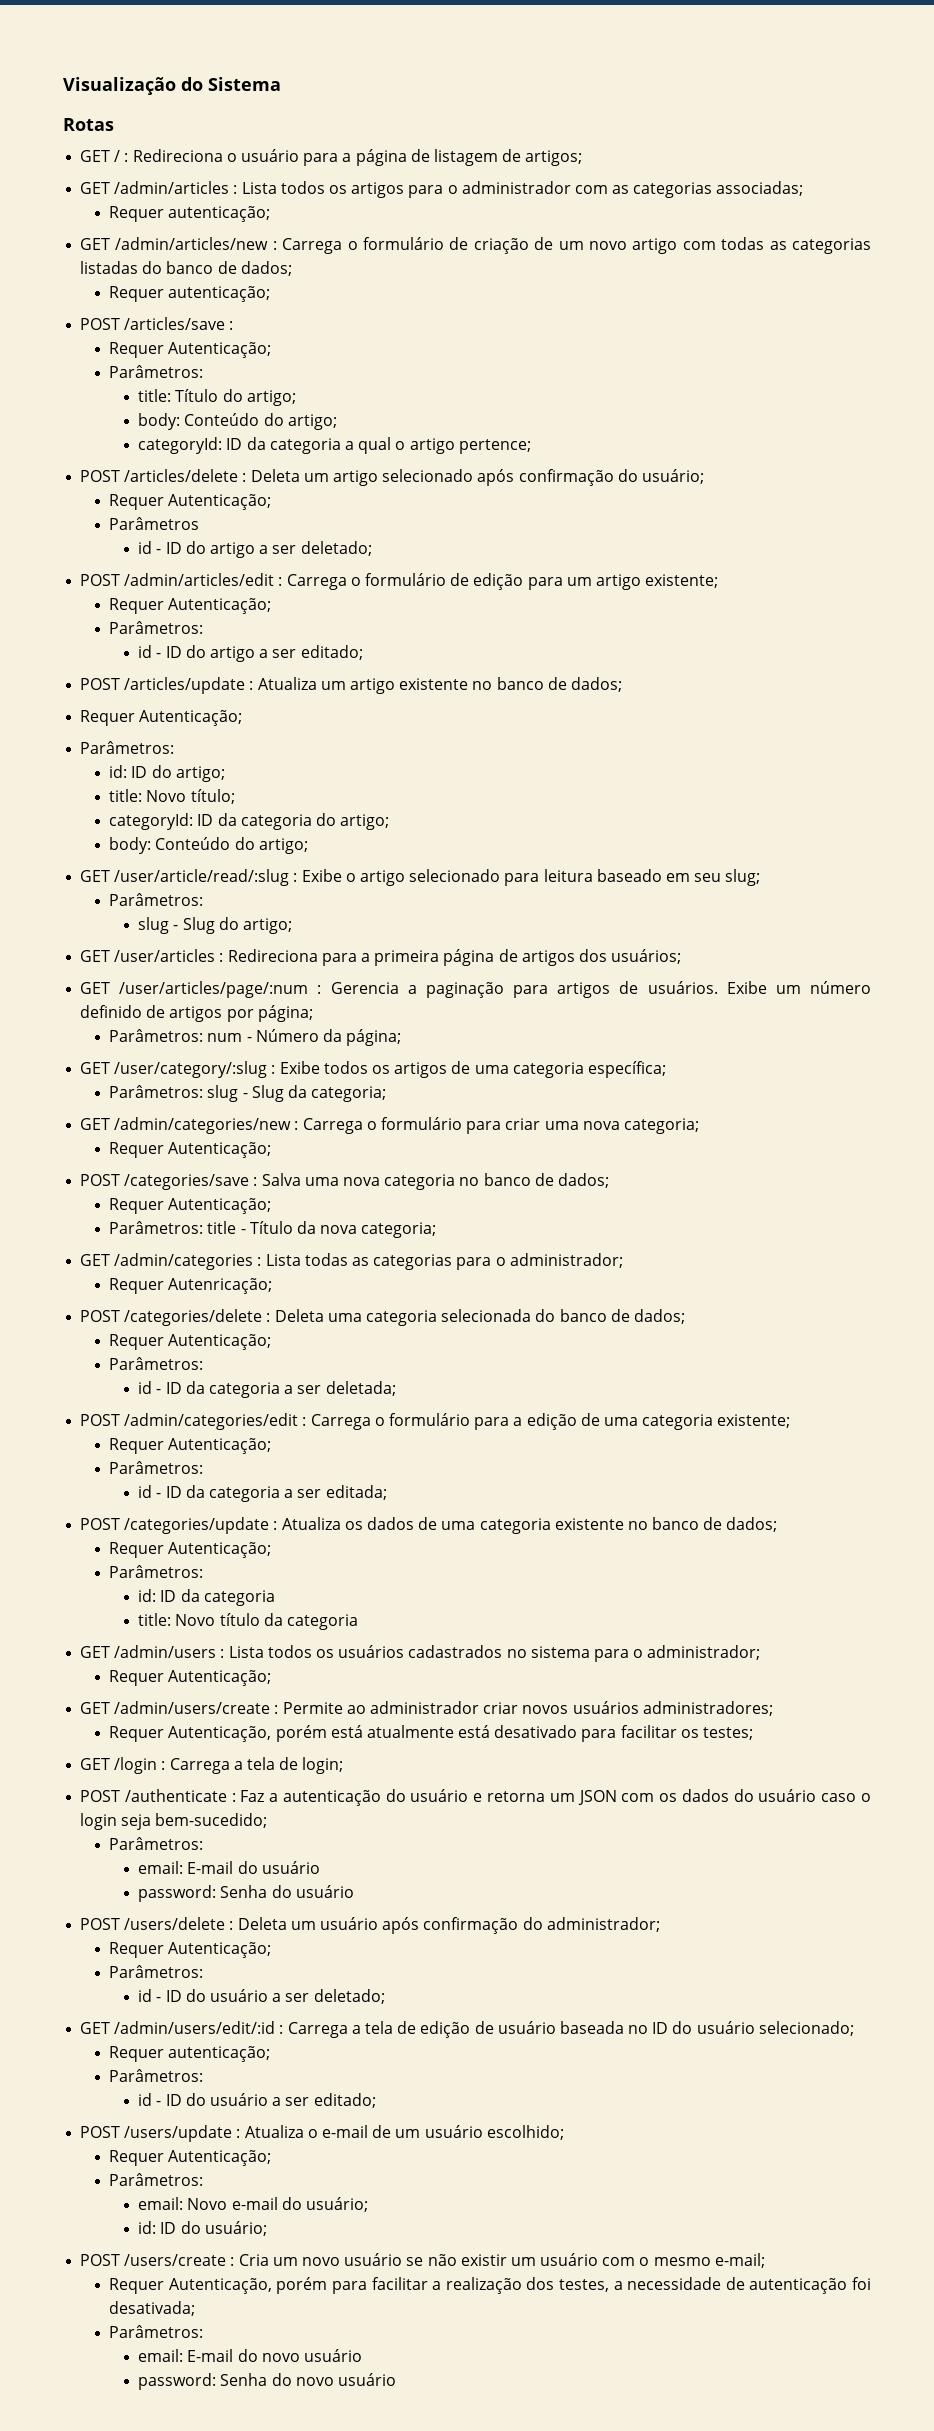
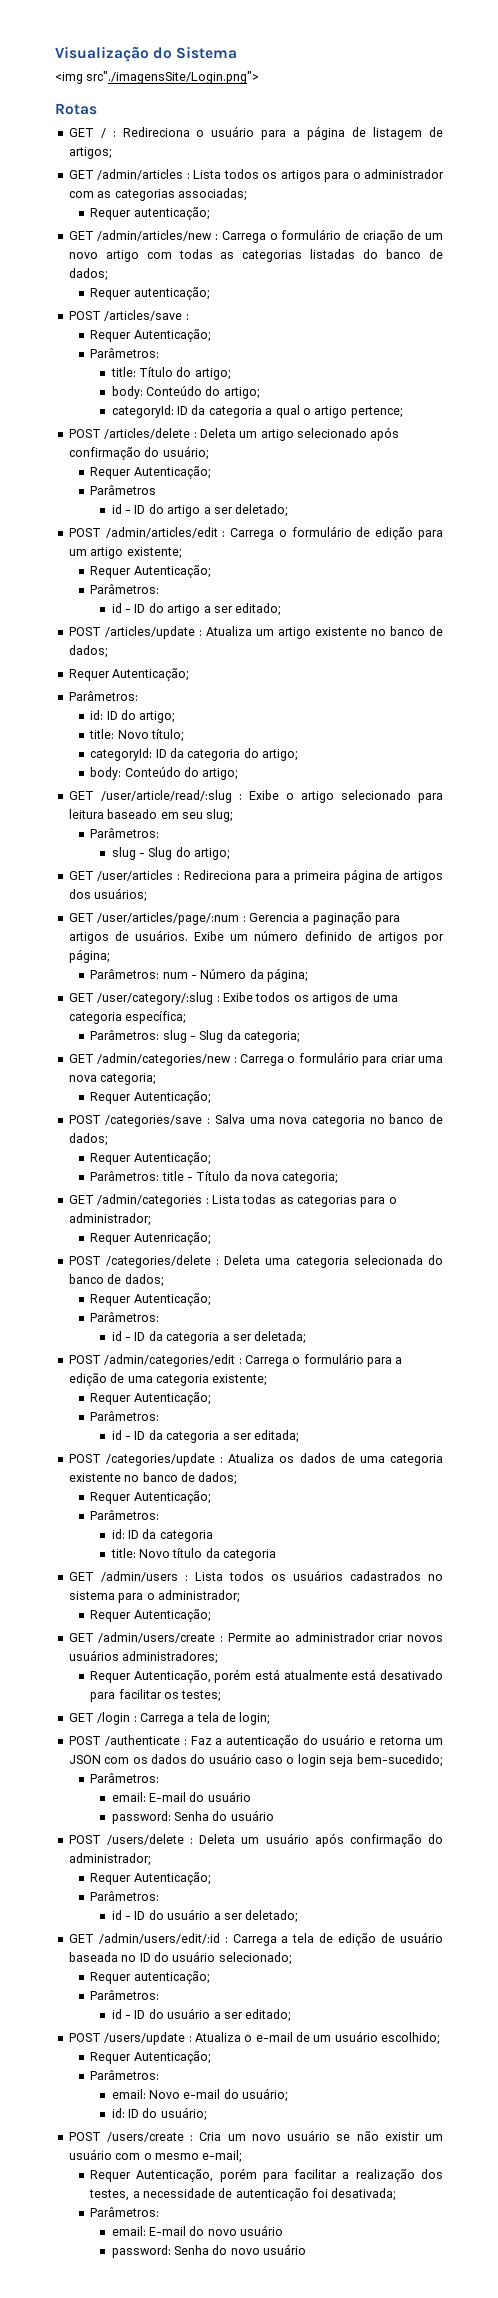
(281, 84) none -> [55,71,260,84] // <img src"./imagensSite/Login.png">

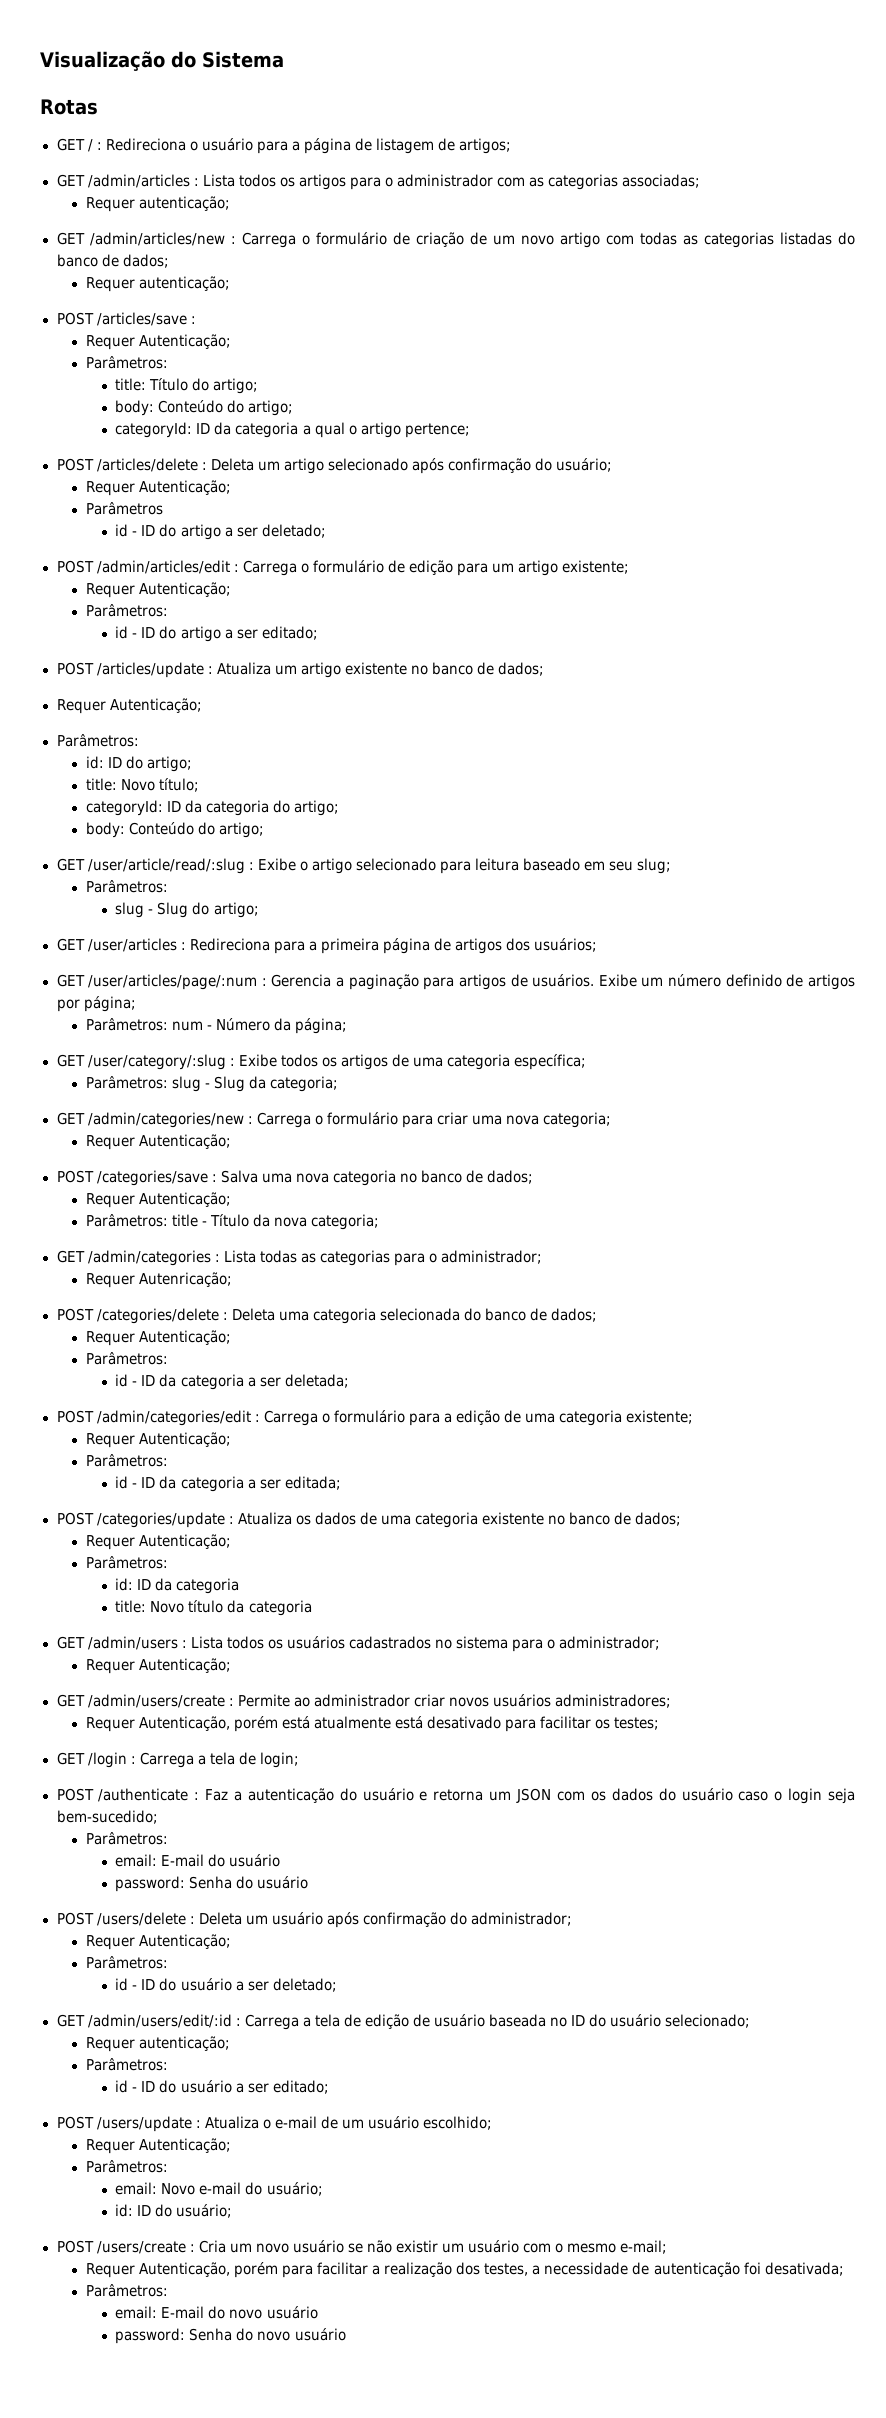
[55,71,260,84] // <img src"./imagensSite/Login.png"> -> (284, 59) none

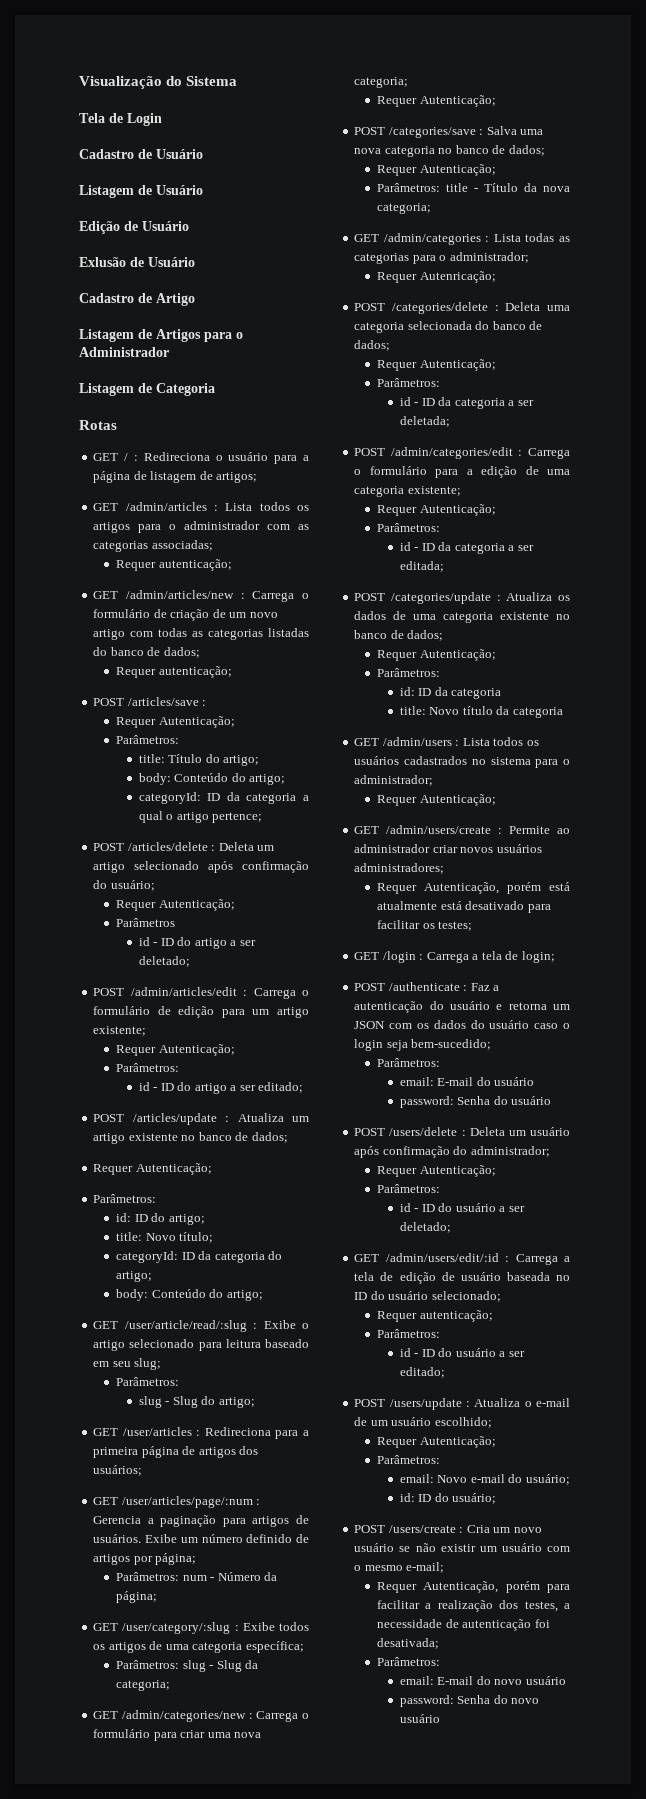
(284, 59) none -> [79,113,162,126] [79,149,203,159] [79,185,203,198] [79,221,189,234] [79,257,195,267] [79,293,195,306] [79,329,243,342] [79,347,169,357] [79,383,215,396] // Tela de Login // Cadastro de Usuário // Listagem de Usuário // Edição de Usuário // Exlusão de Usuário // Cadastro de Artigo // Listagem de Artigos para o Administrador // Listagem de Categoria

